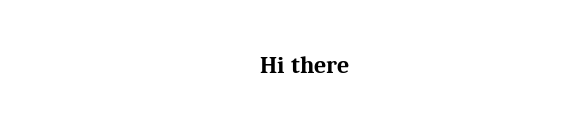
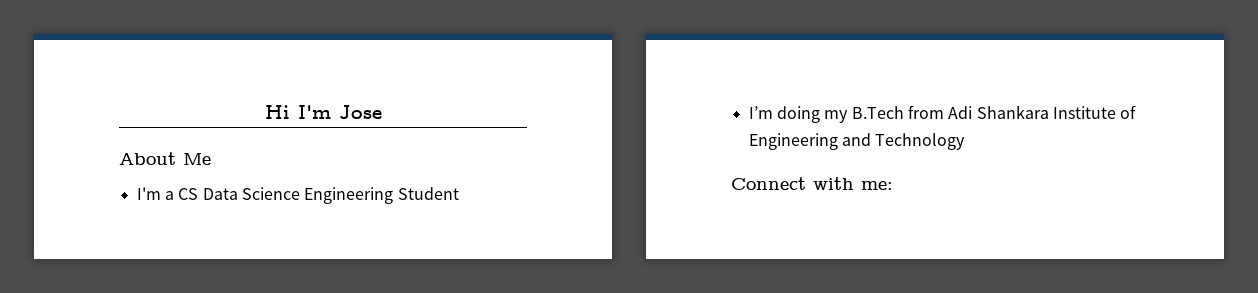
[290,56,349,73] there -> [297,105,382,119] [119,152,211,165] [136,187,459,204] [748,105,1137,123] [748,133,966,150] [731,177,893,190] I'm Jose // About Me // I'm a CS Data Science Engineering Student // I’m doing my B.Tech from Adi Shankara Institute of Engineering and Technology // Connect with me:

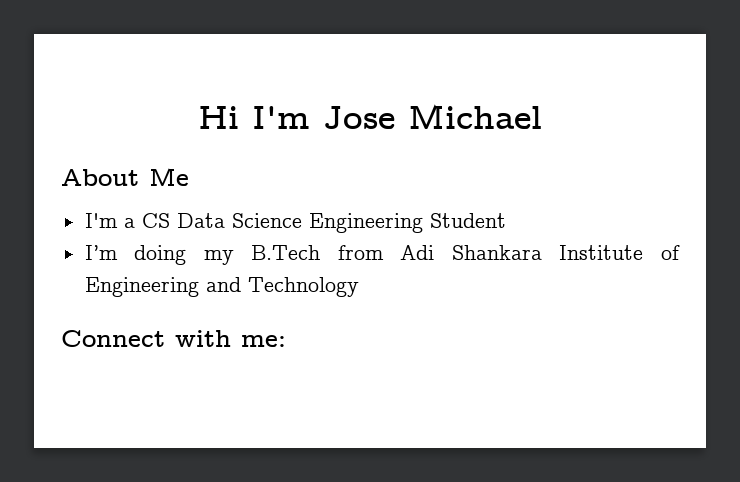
(382, 112) none -> [408,104,542,129] Michael

